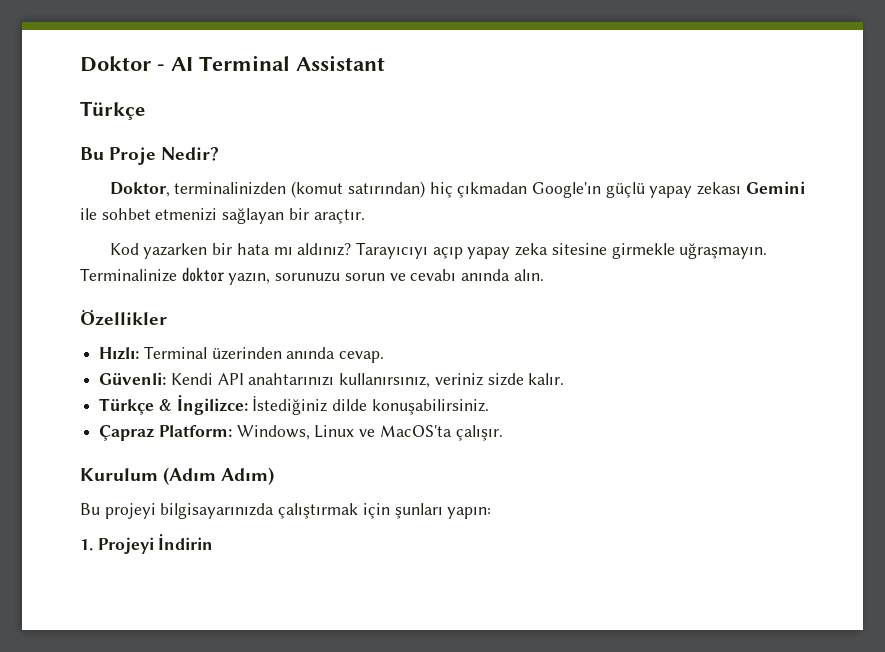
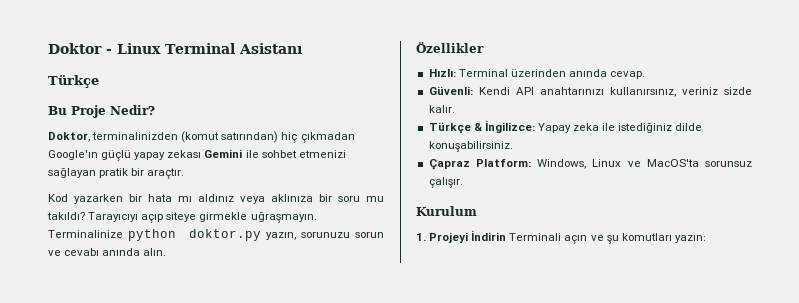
[171,55,385,71] AI Terminal Assistant -> [117,43,302,54] Linux Terminal Asistanı
(285, 216) none -> [99,168,129,178] pratik
[297,242,607,259] aldınız? Tarayıcıyı açıp yapay zeka sitesine -> [198,194,384,204] [47,212,197,223] aldınız veya aklınıza bir soru mu takıldı? Tarayıcıyı açıp siteye
[181,267,225,282] doktor -> [128,229,261,241] python doktor.py
[252,396,328,415] İstediğiniz -> [537,123,673,133] Yapay zeka ile istediğiniz
(452, 431) none -> [705,161,752,167] sorunsuz
[163,467,275,485] [80,503,492,519] [80,534,214,554] (Adım Adım) // Bu projeyi bilgisayarınızda çalıştırmak için şunları yapın: // 1. Projeyi İndirin -> [416,230,706,244] // 1. Projeyi İndirin Terminali açın ve şu komutları yazın:

